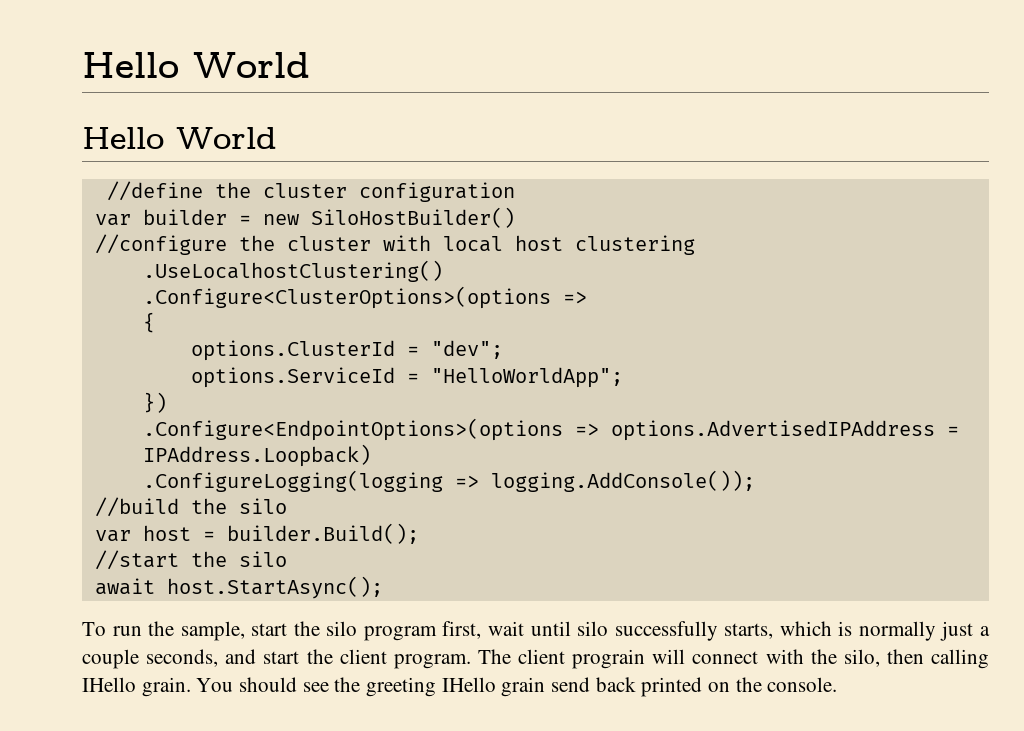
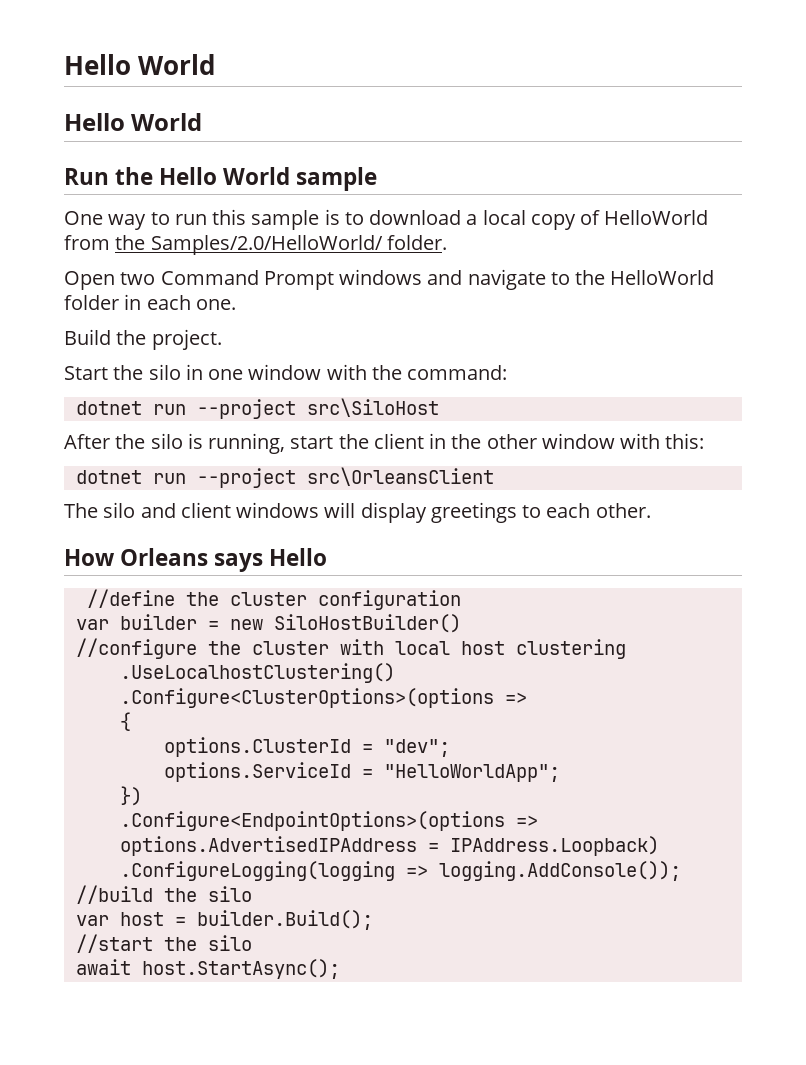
(277, 138) none -> [64,167,378,191] [64,209,709,230] [64,235,447,255] [64,269,715,290] [64,294,236,310] [64,329,222,350] [64,364,508,380] [75,398,439,419] [64,433,705,454] [75,467,494,488] [64,502,651,523] [64,548,328,572] // Run the Hello World sample // One way to run this sample is to download a local copy of HelloWorld from the Samples/2.0/HelloWorld/ folder. // Open two Command Prompt windows and navigate to the HelloWorld folder in each one. // Build the project. // Start the silo in one window with the command: // dotnet run --project src\SiloHost // After the silo is running, start the client in the other window with this: // dotnet run --project src\OrleansClient // The silo and client windows will display greetings to each other. // How Orleans says Hello
[82,621,990,641] [82,649,989,669] [82,677,838,697] // To run the sample, start the silo program first, wait until silo successfully starts, which is normally just a couple seconds, and start the client program. The client prograin will connect with the silo, then calling IHello grain. You should see the greeting IHello grain send back printed on the console. -> (340, 969) none

